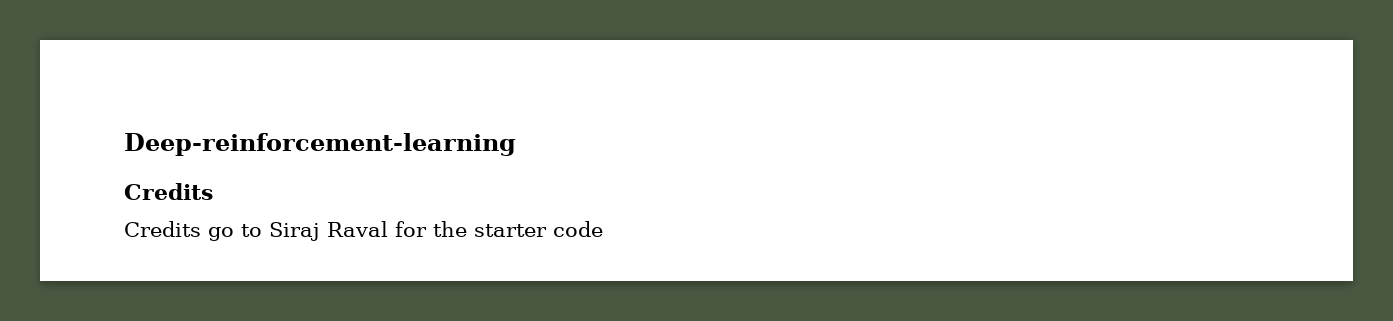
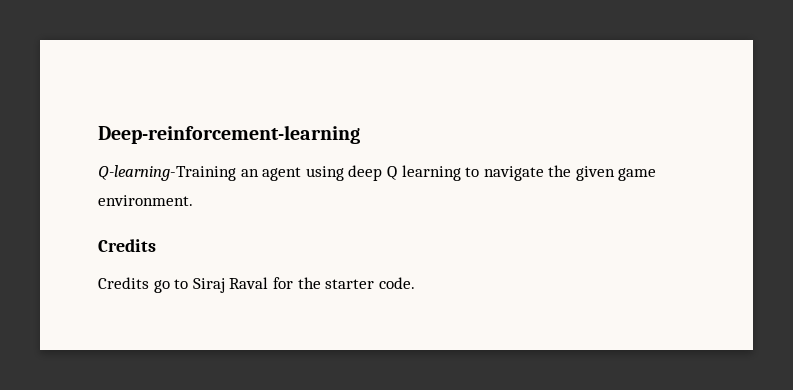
(516, 144) none -> [98,165,657,181] [98,195,193,206] // Q-learning-Training an agent using deep Q learning to navigate the given game environment.
[553,221,603,237] code -> [378,277,415,289] code.

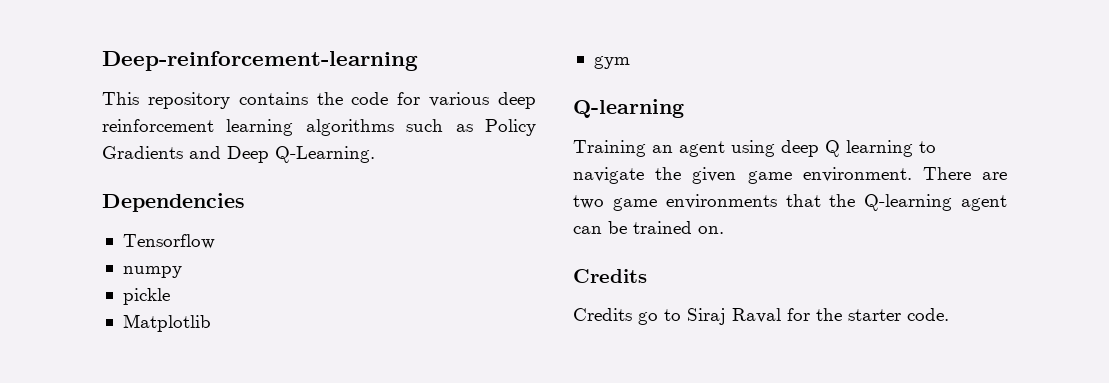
[98,165,236,181] Q-learning-Training -> [102,92,536,109] [102,119,536,136] [102,146,375,163] [102,193,245,212] [122,234,215,249] [122,266,182,278] [122,288,170,305] [122,314,211,332] [593,56,630,69] [573,99,684,118] [573,140,646,157] This repository contains the code for various deep reinforcement learning algorithms such as Policy Gradients and Deep Q-Learning. // Dependencies // Tensorflow // numpy // pickle // Matplotlib // gym // Q-learning // Training
(193, 200) none -> [922,167,1007,180] [573,194,1007,211] [573,221,724,234] There are two game environments that the Q-learning agent can be trained on.

